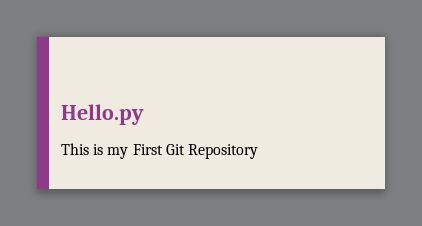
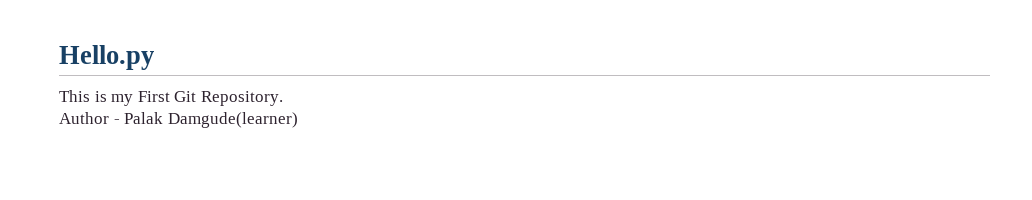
[187,144,258,159] Repository -> [200,91,283,106] [59,112,298,128] Repository. // Author - Palak Damgude(learner)

